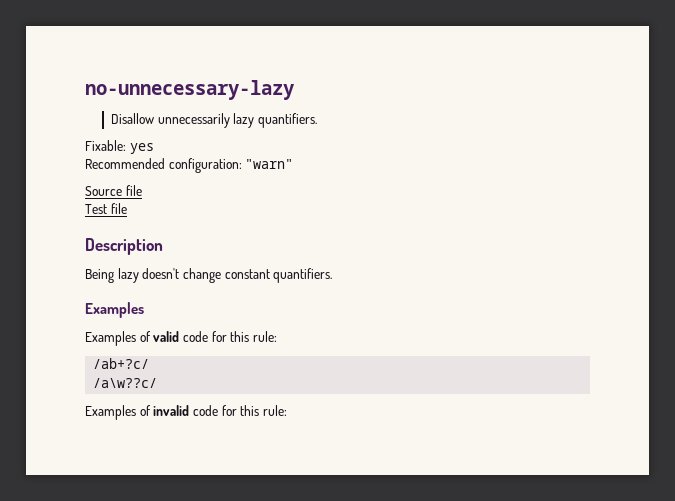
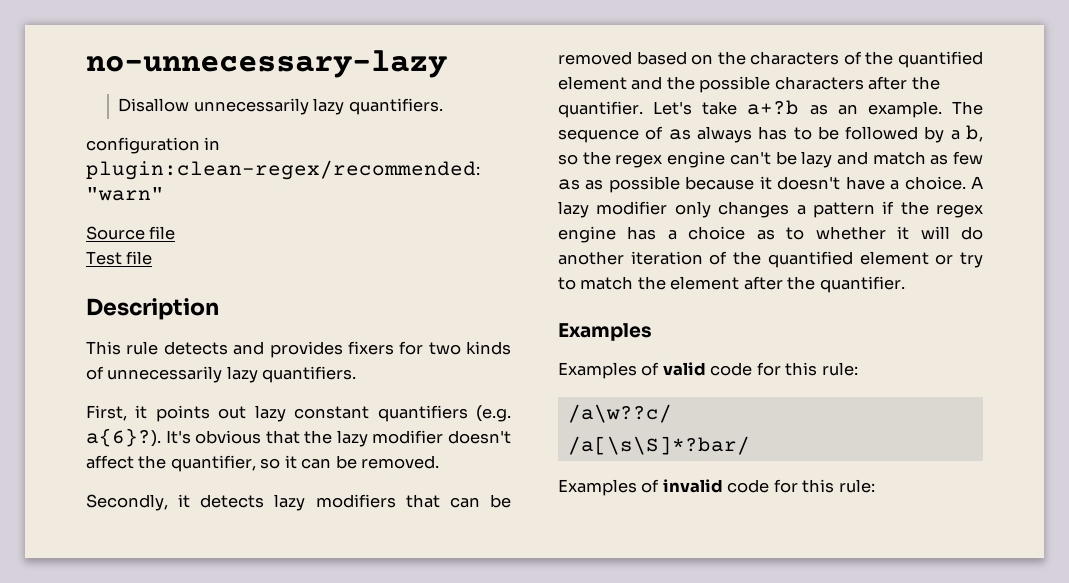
[85,140,154,154] [85,158,242,173] Fixable: yes // Recommended configuration: -> [86,137,221,154] [86,160,480,180] configuration in plugin:clean-regex/recommended:
[85,268,333,283] Being lazy doesn't change constant quantifiers. -> [86,341,511,358] [86,366,357,383] [86,405,511,422] [86,428,511,447] [86,455,440,472] [86,494,512,511] [558,51,983,68] [558,76,940,93] [558,100,983,118] [558,125,983,143] [558,151,983,168] [558,176,984,193] [558,201,983,218] [558,226,983,243] [558,251,983,268] [558,276,905,293] This rule detects and provides fixers for two kinds of unnecessarily lazy quantifiers. // First, it points out lazy constant quantifiers (e.g. a{6}?). It's obvious that the lazy modifier doesn't affect the quantifier, so it can be removed. // Secondly, it detects lazy modifiers that can be removed based on the characters of the quantified element and the possible characters after the quantifier. Let's take a+?b as an example. The sequence of as always has to be followed by a b, so the regex engine can't be lazy and match as few as as possible because it doesn't have a choice. A lazy modifier only changes a pattern if the regex engine has a choice as to whether it will do another iteration of the quantified element or try to match the element after the quantifier.
[93,358,150,369] [93,378,158,388] /ab+?c/ // /a\w??c/ -> [567,404,672,423] [567,436,750,455] /a\w??c/ // /a[\s\S]*?bar/

